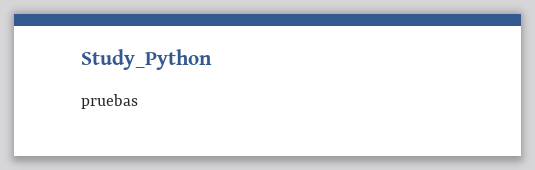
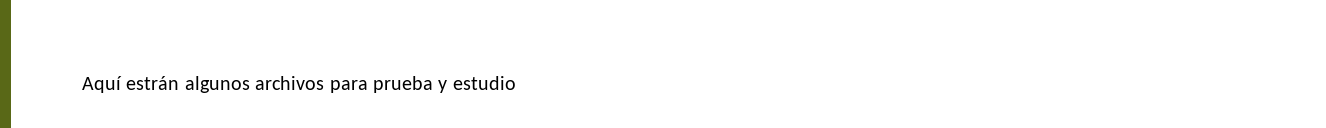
[81,49,212,70] [81,94,138,109] Study_Python // pruebas -> [82,76,516,93] Aquí estrán algunos archivos para prueba y estudio

